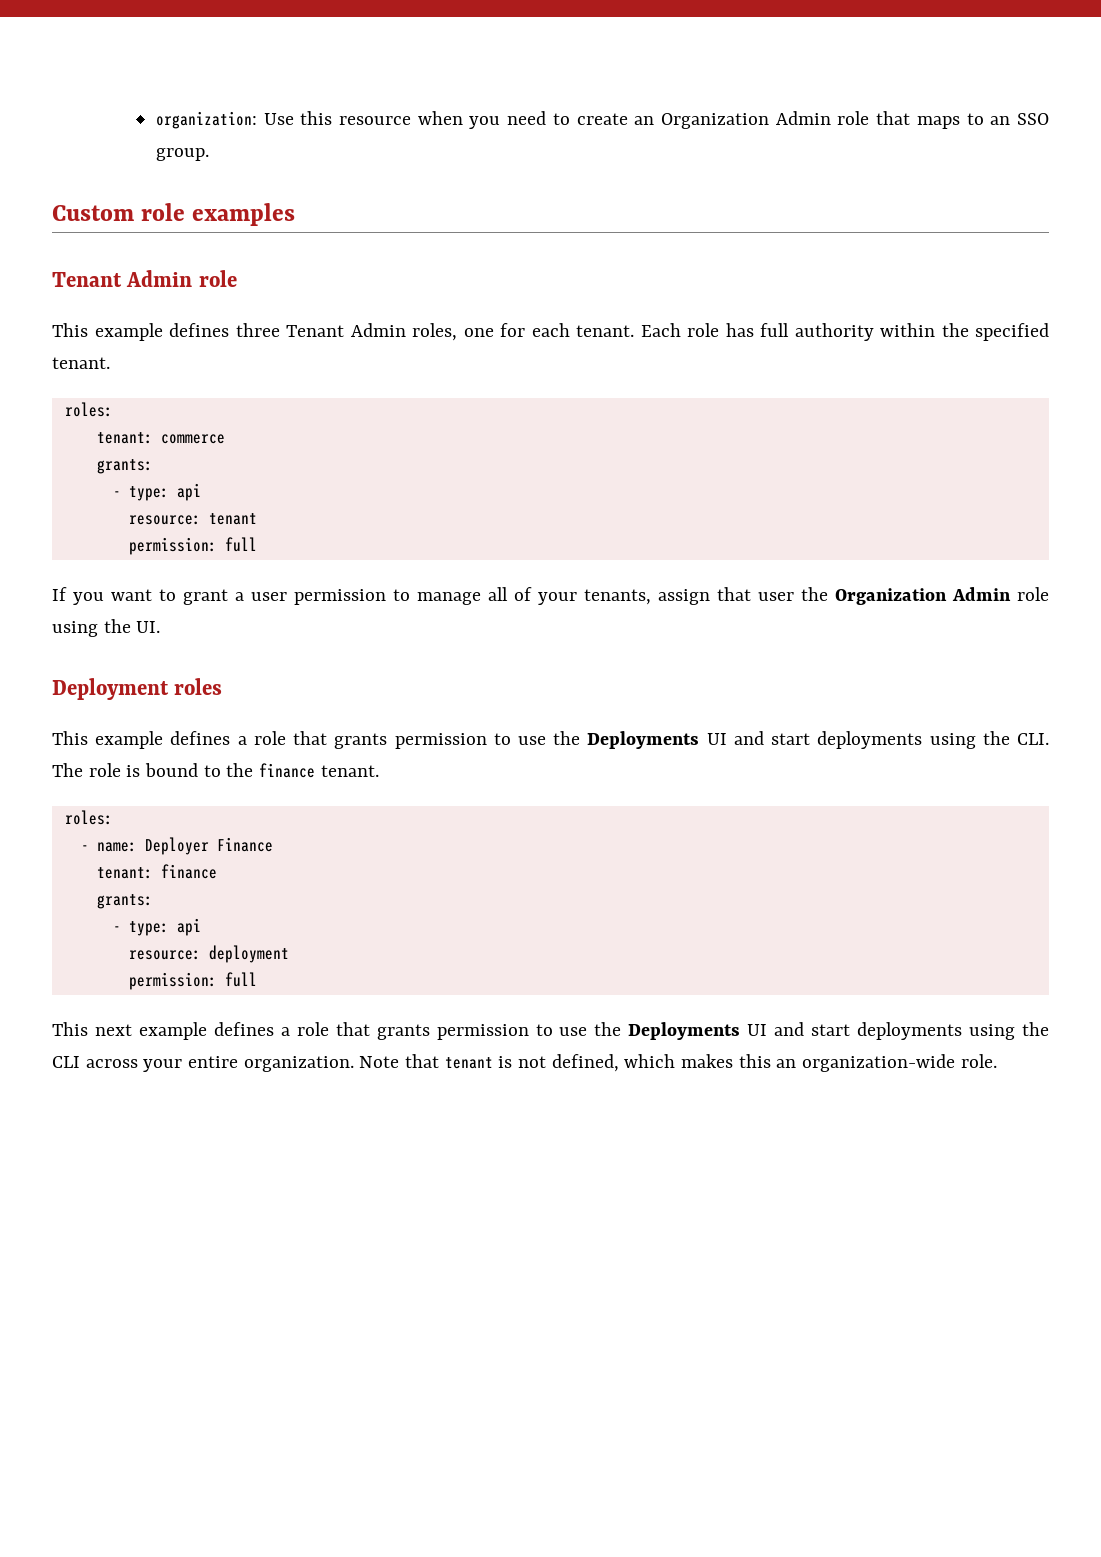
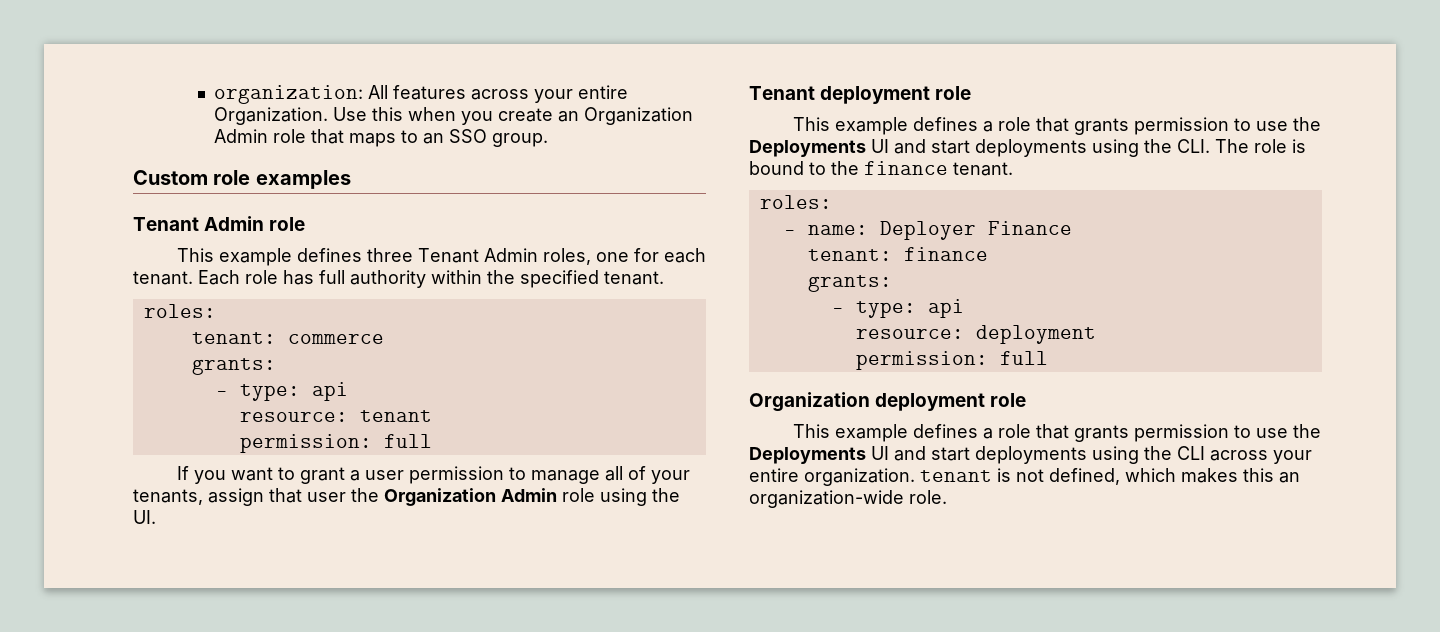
(257, 120) none -> [367,85,628,103] [213,107,328,125] All features across your entire Organization.
[338,116,411,125] resource -> (403, 114) none
[507,111,570,125] need to -> (493, 118) none
[52,678,223,700] Deployment roles -> [749,86,972,104] Tenant deployment role
[52,1022,132,1036] // This next -> [749,392,1027,412] [792,424,830,438] // Organization deployment role // This
[359,1054,440,1068] Note that -> (915, 477) none

